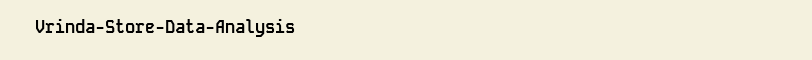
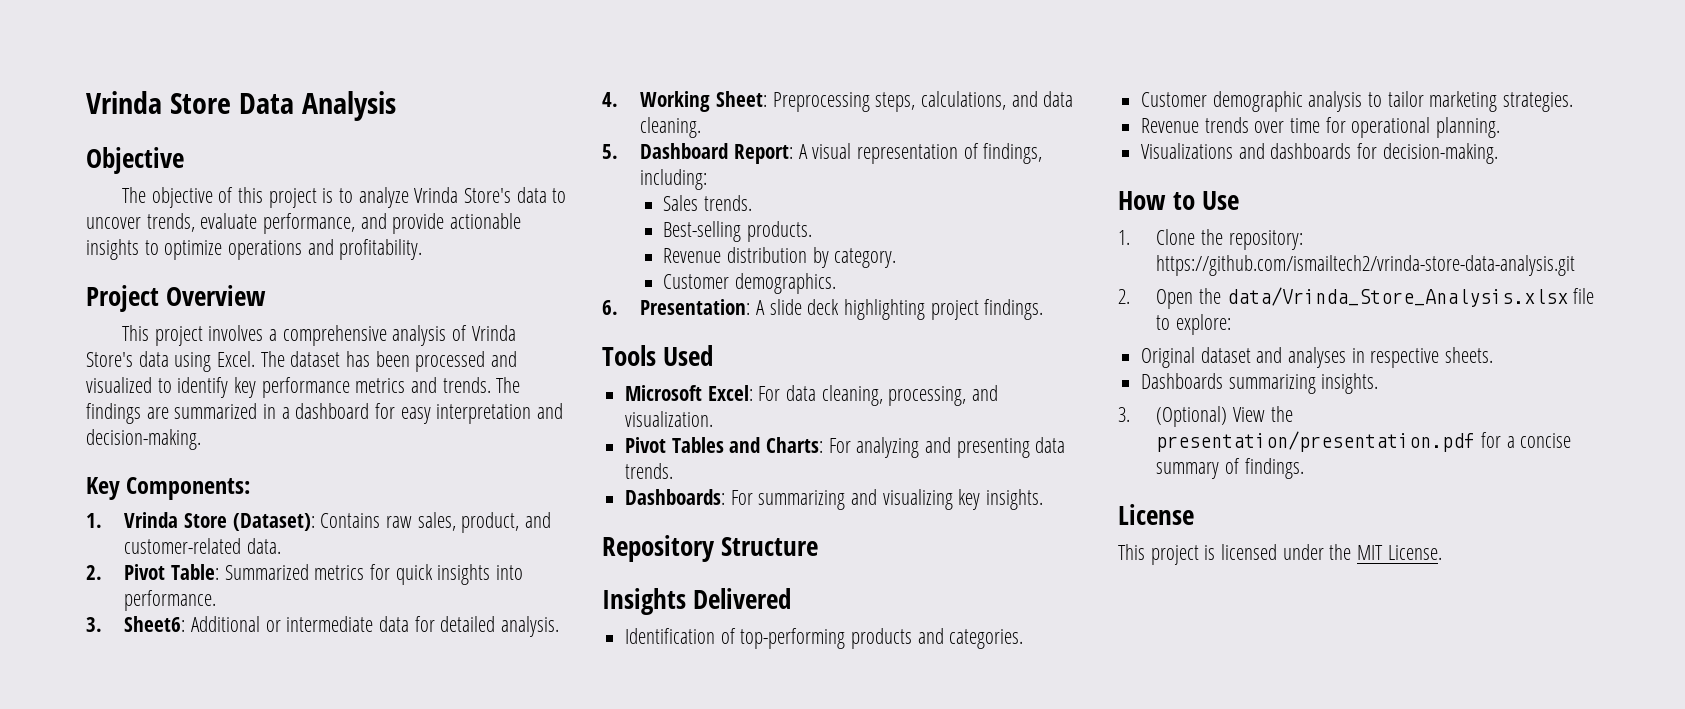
[35,18,295,37] Vrinda-Store-Data-Analysis -> [86,91,396,121] [86,147,184,174] [122,187,567,208] [86,213,522,234] [86,239,423,260] [86,285,267,312] [122,325,516,346] [86,351,518,372] [86,377,521,398] [86,403,564,424] [86,429,201,450] [86,477,251,500] [86,512,552,533] [124,538,282,554] [86,564,524,585] [124,590,217,611] [86,616,560,637] [602,91,1074,112] [640,117,702,138] [602,143,1043,164] [640,169,708,190] [663,195,753,211] [663,221,813,242] [663,247,897,268] [663,273,837,294] [602,299,1044,320] [602,345,714,366] [625,385,999,406] [625,411,714,427] [625,437,1066,458] [625,463,674,479] [625,489,1044,510] [602,535,819,562] [602,588,792,615] [625,628,1024,649] [1141,91,1574,112] [1141,117,1501,138] [1141,143,1498,164] [1118,191,1240,210] [1118,229,1303,250] [1156,255,1576,276] [1118,287,1595,309] [1156,314,1232,335] [1141,347,1494,368] [1141,373,1379,394] [1118,406,1293,427] [1156,431,1572,452] [1156,458,1304,479] [1118,504,1194,525] [1118,544,1442,565] Vrinda Store Data Analysis // Objective // The objective of this project is to analyze Vrinda Store's data to uncover trends, evaluate performance, and provide actionable insights to optimize operations and profitability. // Project Overview // This project involves a comprehensive analysis of Vrinda Store's data using Excel. The dataset has been processed and visualized to identify key performance metrics and trends. The findings are summarized in a dashboard for easy interpretation and decision-making. // Key Components: // 1. Vrinda Store (Dataset): Contains raw sales, product, and customer-related data. // 2. Pivot Table: Summarized metrics for quick insights into performance. // 3. Sheet6: Additional or intermediate data for detailed analysis. // 4. Working Sheet: Preprocessing steps, calculations, and data cleaning. // 5. Dashboard Report: A visual representation of findings, including: // Sales trends. // Best-selling products. // Revenue distribution by category. // Customer demographics. // 6. Presentation: A slide deck highlighting project findings. // Tools Used // Microsoft Excel: For data cleaning, processing, and visualization. // Pivot Tables and Charts: For analyzing and presenting data trends. // Dashboards: For summarizing and visualizing key insights. // Repository Structure // Insights Delivered // Identification of top-performing products and categories. // Customer demographic analysis to tailor marketing strategies. // Revenue trends over time for operational planning. // Visualizations and dashboards for decision-making. // How to Use // 1. Clone the repository: https://github.com/ismailtech2/vrinda-store-data-analysis.git // 2. Open the data/Vrinda_Store_Analysis.xlsx file to explore: // Original dataset and analyses in respective sheets. // Dashboards summarizing insights. // 3. (Optional) View the presentation/presentation.pdf for a concise summary of findings. // License // This project is licensed under the MIT License.

